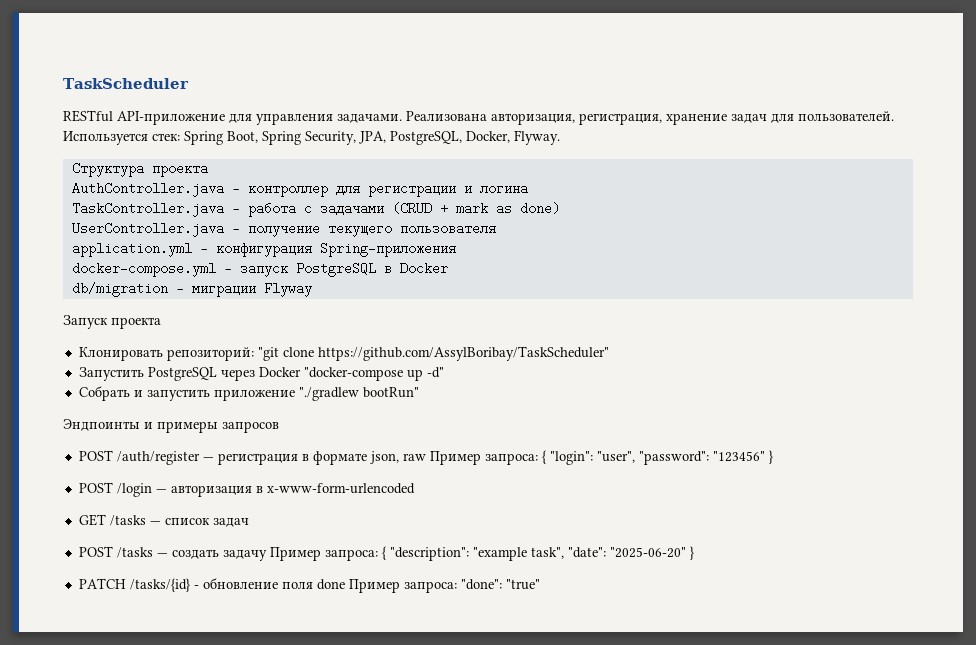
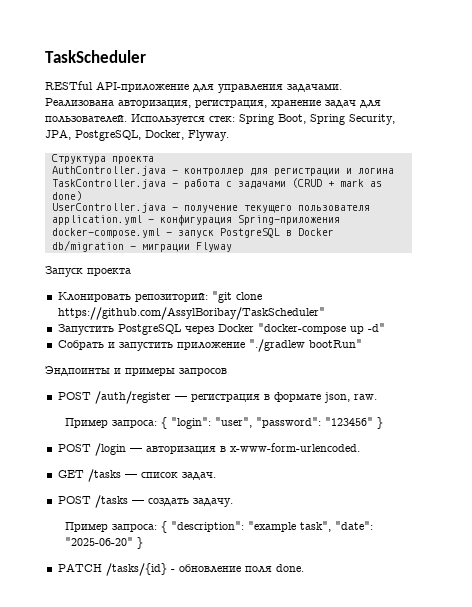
[402,453,426,461] raw -> [353,394,377,400] raw. //
[266,483,415,494] x-www-form-urlencoded -> [229,443,360,452] x-www-form-urlencoded.
[212,518,249,527] задач -> [181,472,216,480] задач.
[222,550,267,561] задачу -> [192,498,233,507] задачу. //
[316,579,540,593] done Пример запроса: "done": "true" -> [275,564,304,572] done.

